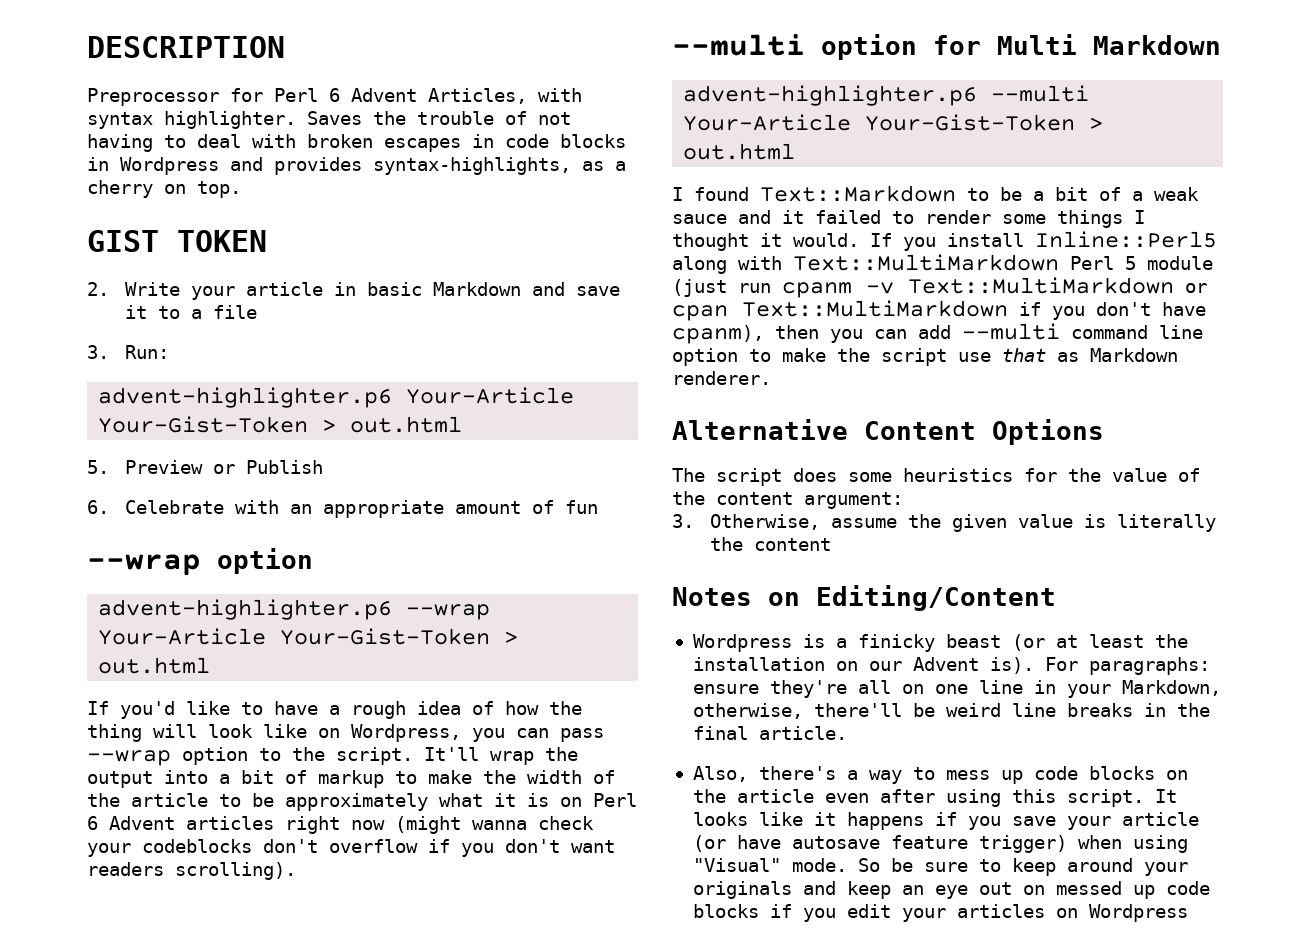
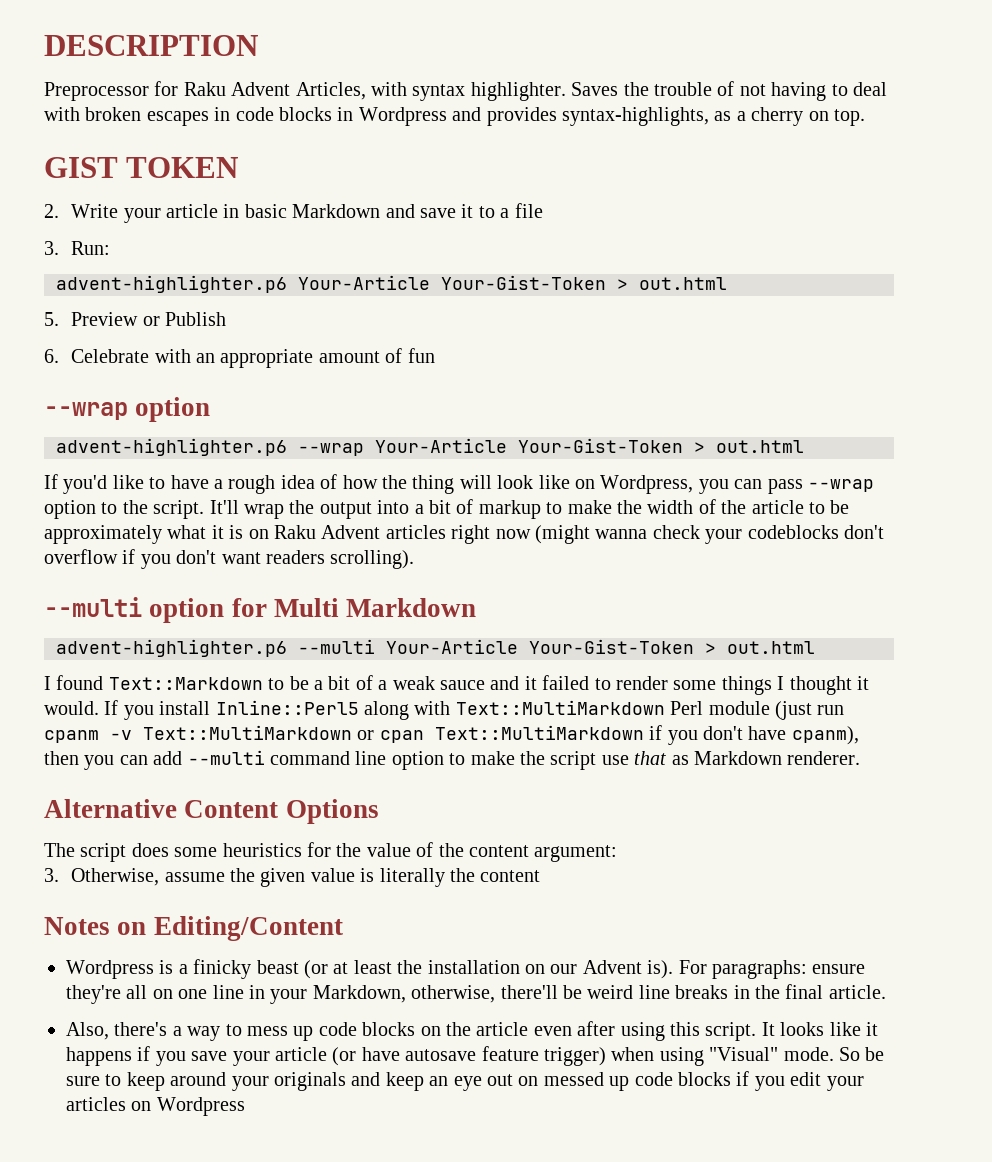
[274,88,340,102] Perl 6 -> [183,82,226,96] Raku
[593,793,637,807] [87,816,98,830] Perl 6 -> [274,525,316,539] Raku
[1125,256,1136,270] 5 -> (704, 708) none

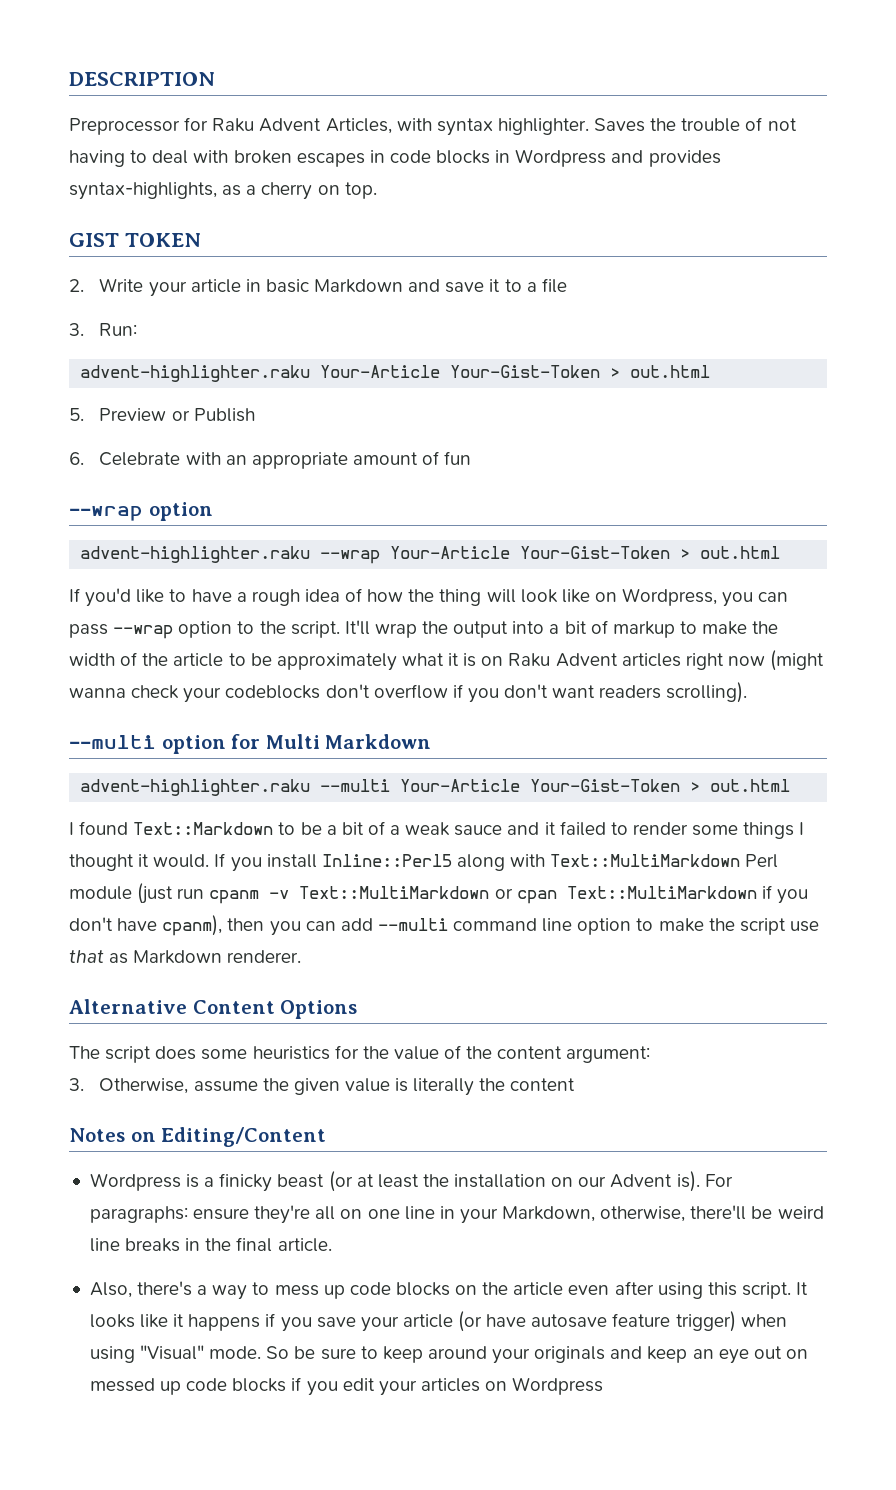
[56,275,287,293] advent-highlighter.p6 -> [80,365,311,382] advent-highlighter.raku
[56,438,287,456] advent-highlighter.p6 -> [80,546,311,563] advent-highlighter.raku
[56,639,287,657] advent-highlighter.p6 -> [80,779,311,796] advent-highlighter.raku

